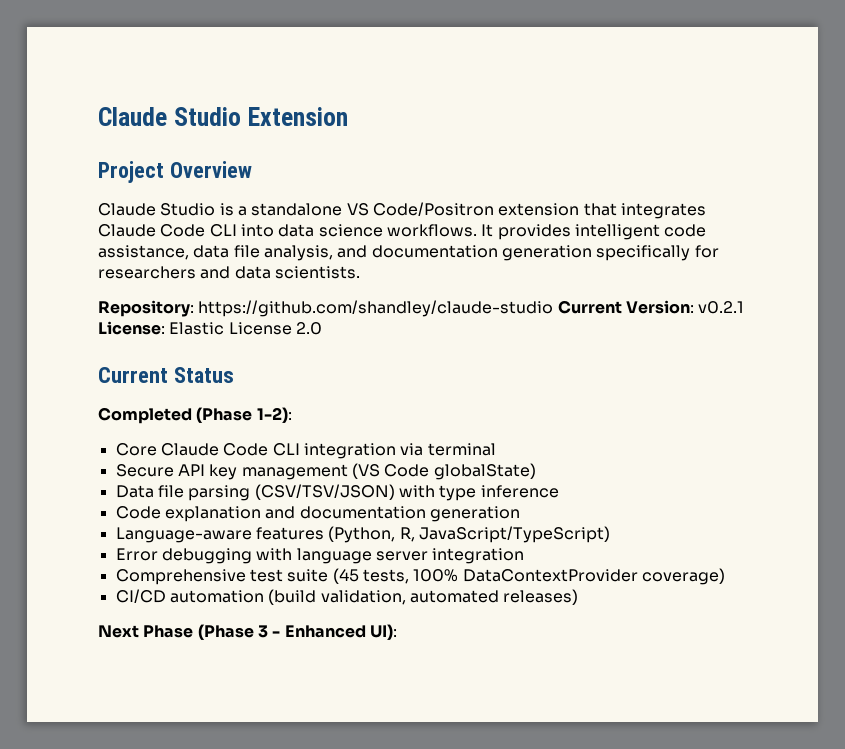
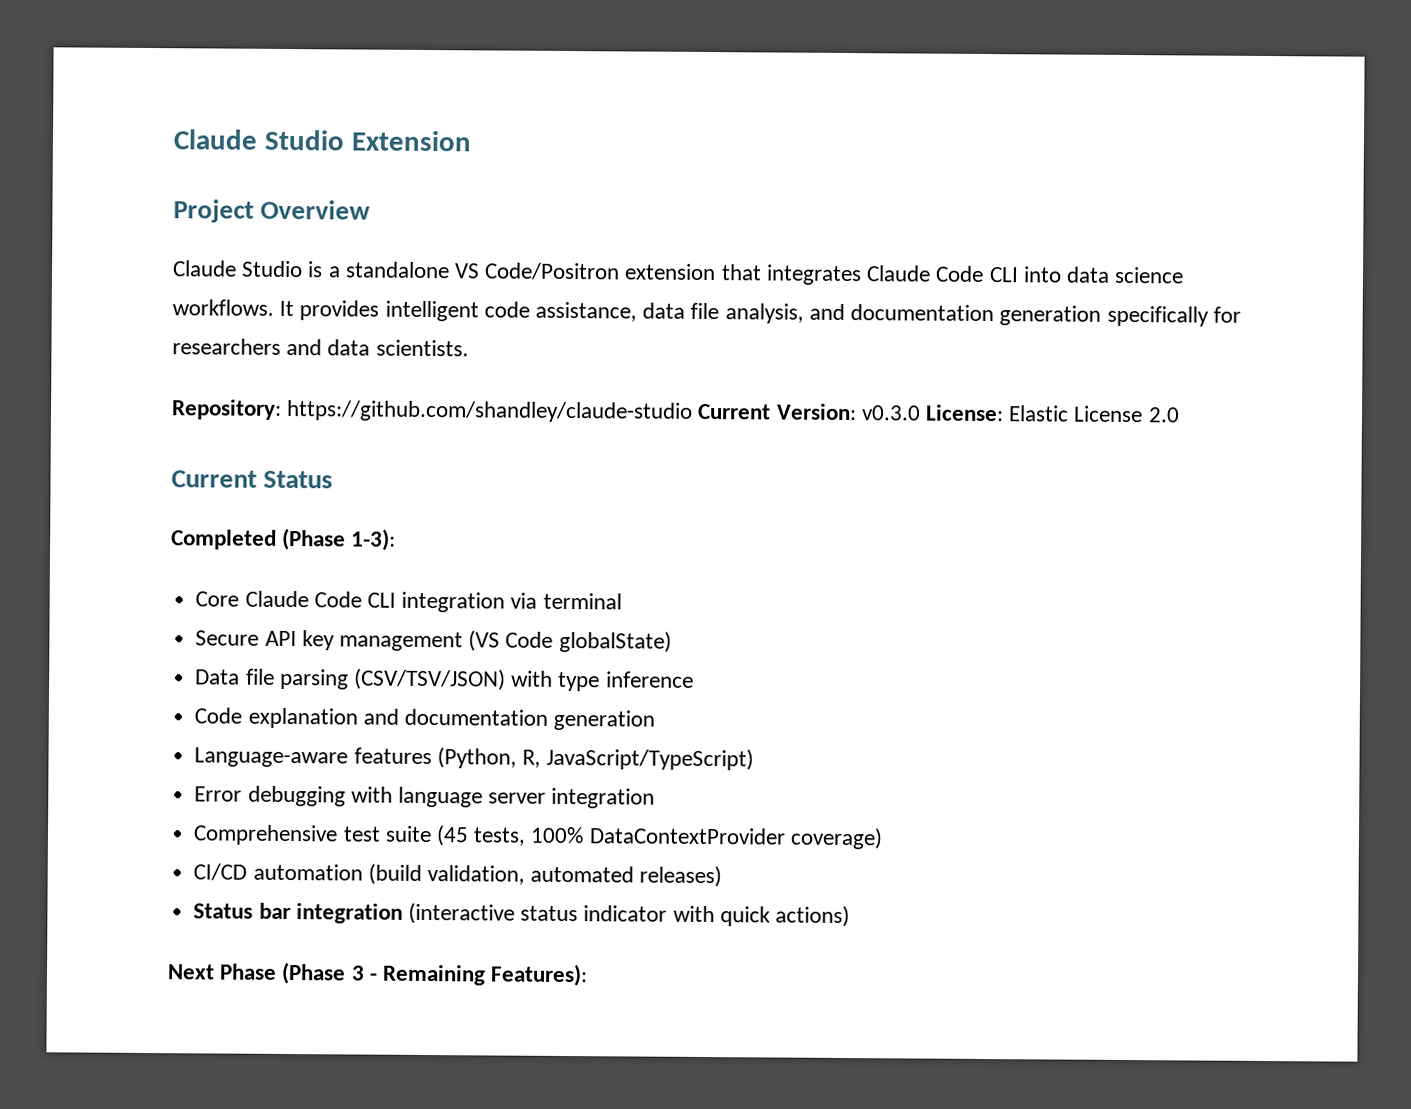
[698,301,745,314] v0.2.1 -> [860,405,921,421] v0.3.0
[256,407,292,423] 1-2): -> [351,528,397,551] 1-3):
(579, 597) none -> [193,902,850,928] // Status bar integration (interactive status indicator with quick actions)
[284,624,397,640] Enhanced UI): -> [382,963,589,987] Remaining Features):

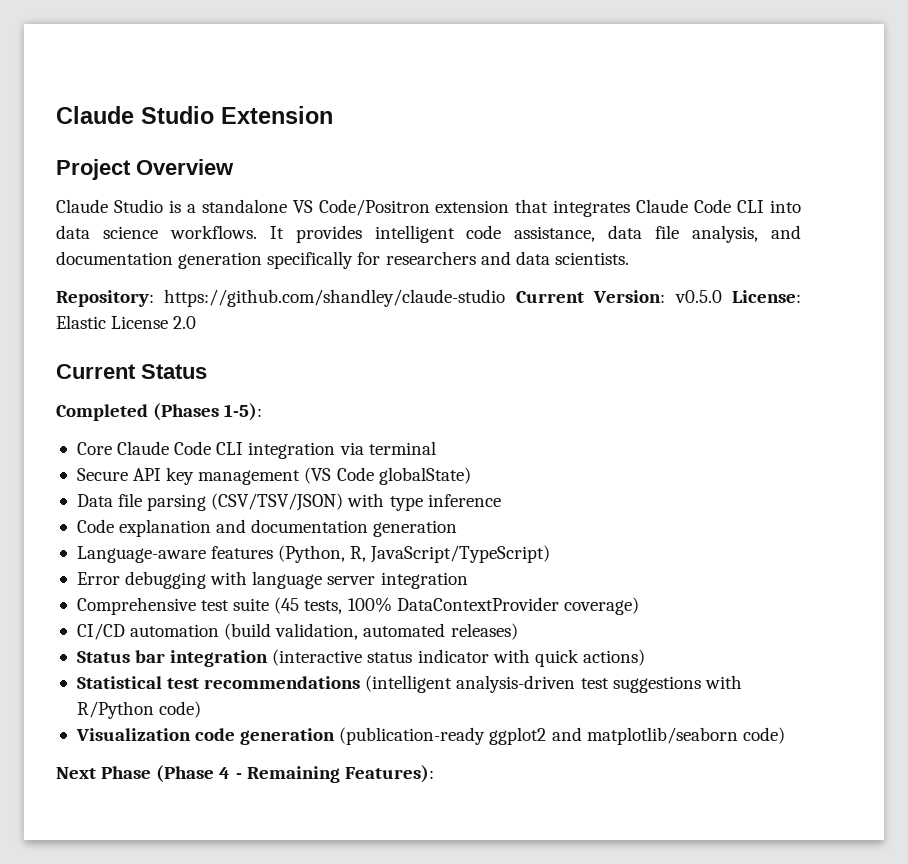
[860,405,921,421] v0.3.0 -> [674,290,722,303] v0.5.0
[282,527,397,551] (Phase 1-3): -> [153,403,263,421] (Phases 1-5):
(850, 916) none -> [76,675,742,693] [76,701,202,719] [75,727,785,745] // Statistical test recommendations (intelligent analysis-driven test suggestions with R/Python code) // Visualization code generation (publication-ready ggplot2 and matplotlib/seaborn code)
[350,965,365,981] 3 -> [219,767,231,779] 4

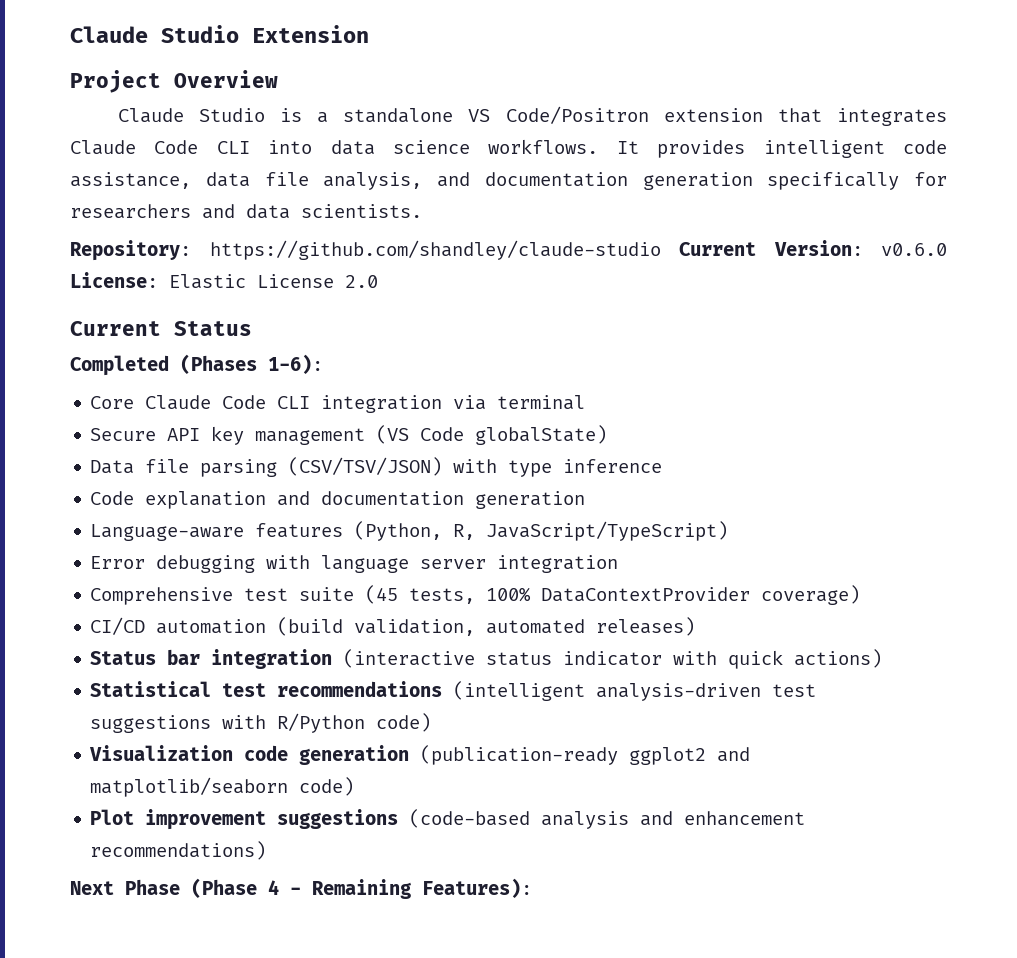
[674,290,722,303] v0.5.0 -> [881,243,947,256] v0.6.0
[224,403,263,421] 1-5): -> [268,354,323,374] 1-6):
(785, 735) none -> [90,809,806,830] [90,841,267,860] // Plot improvement suggestions (code-based analysis and enhancement recommendations)

